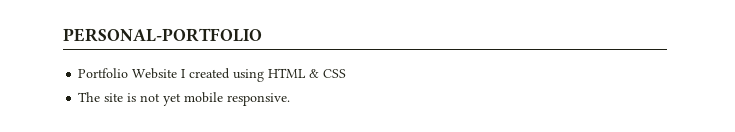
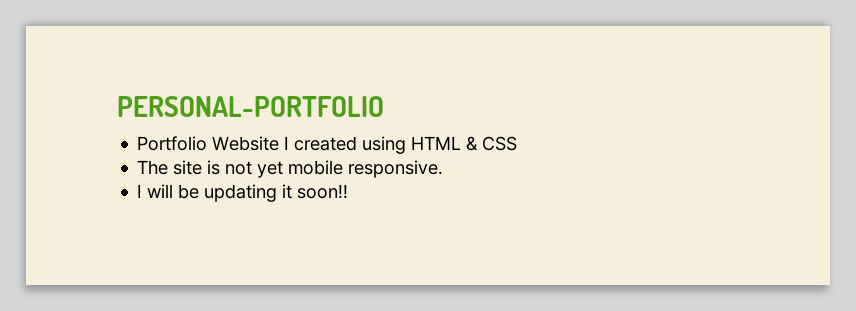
(291, 99) none -> [137,184,349,202] // I will be updating it soon!!

